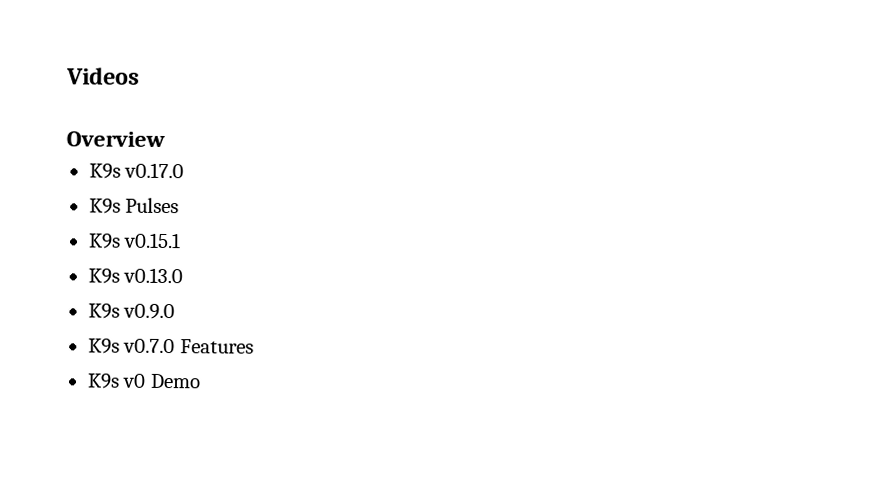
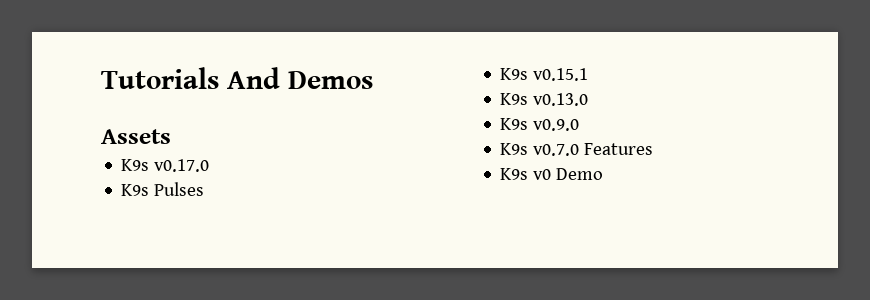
[66,67,140,85] [66,131,165,148] Videos // Overview -> [101,67,373,89] [101,129,171,144] Tutorials And Demos // Assets

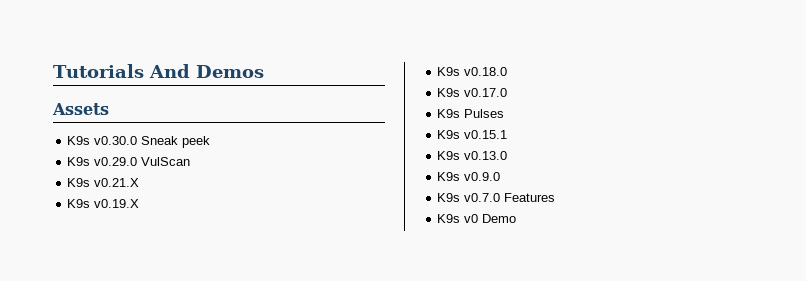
(171, 136) none -> [67,136,211,148] [67,157,191,166] [67,178,140,187] [67,199,140,208] [437,67,508,76] // K9s v0.30.0 Sneak peek // K9s v0.29.0 VulScan // K9s v0.21.X // K9s v0.19.X // K9s v0.18.0

